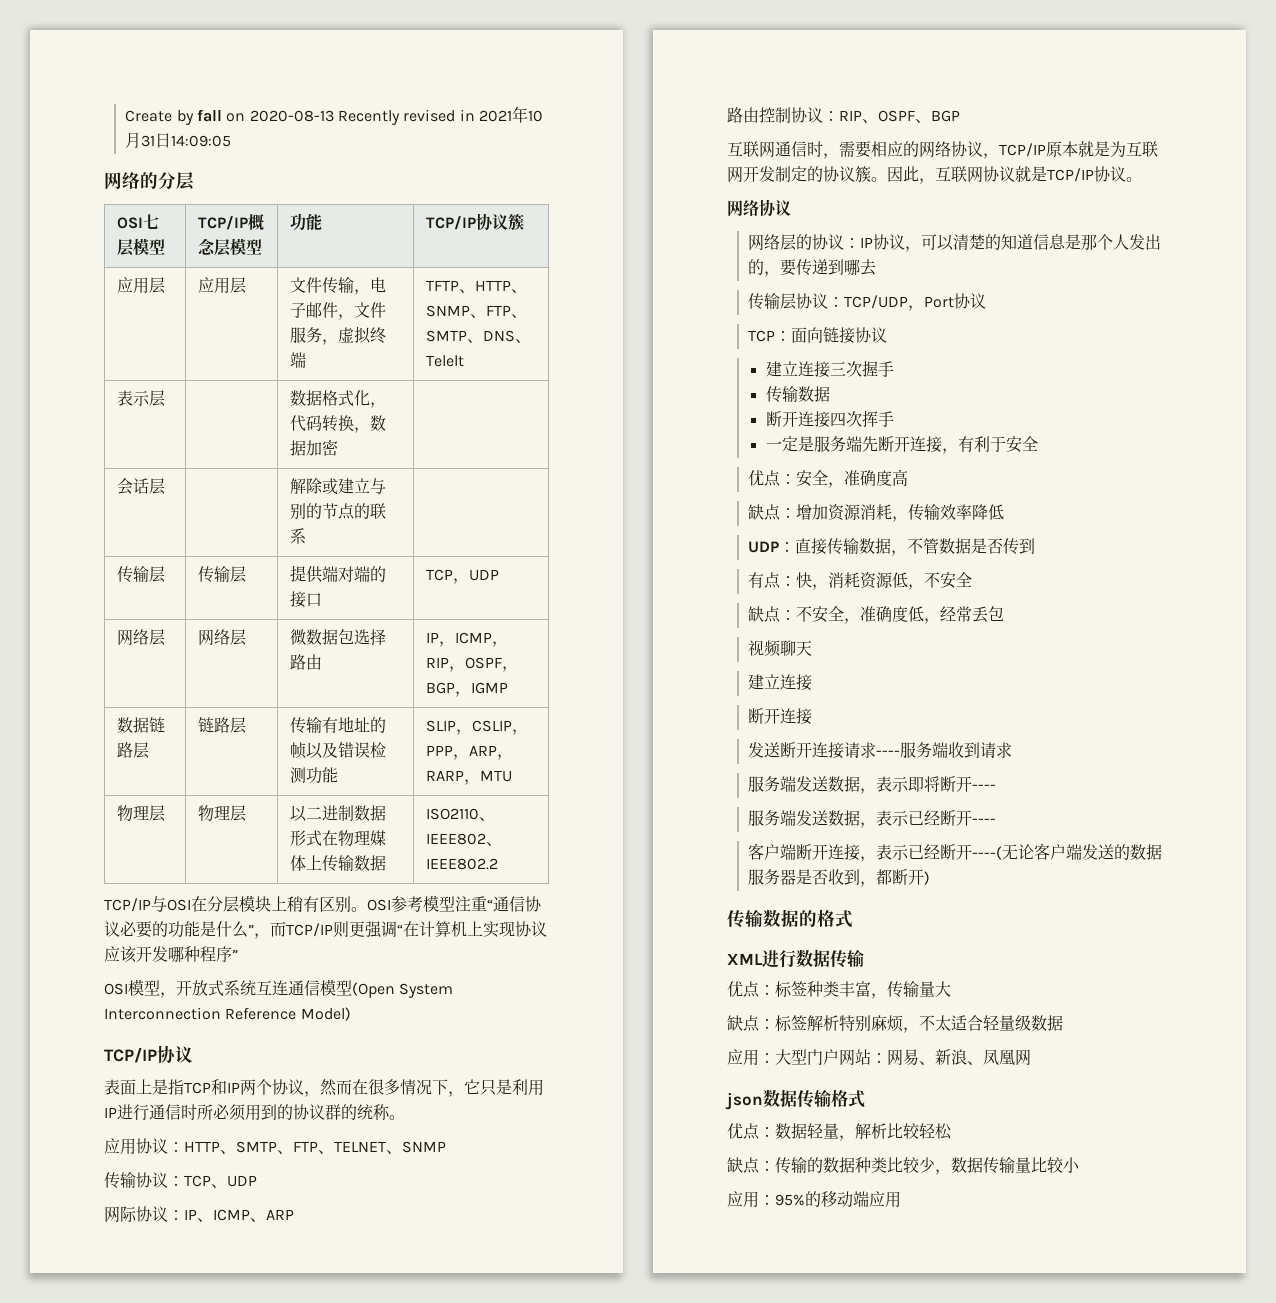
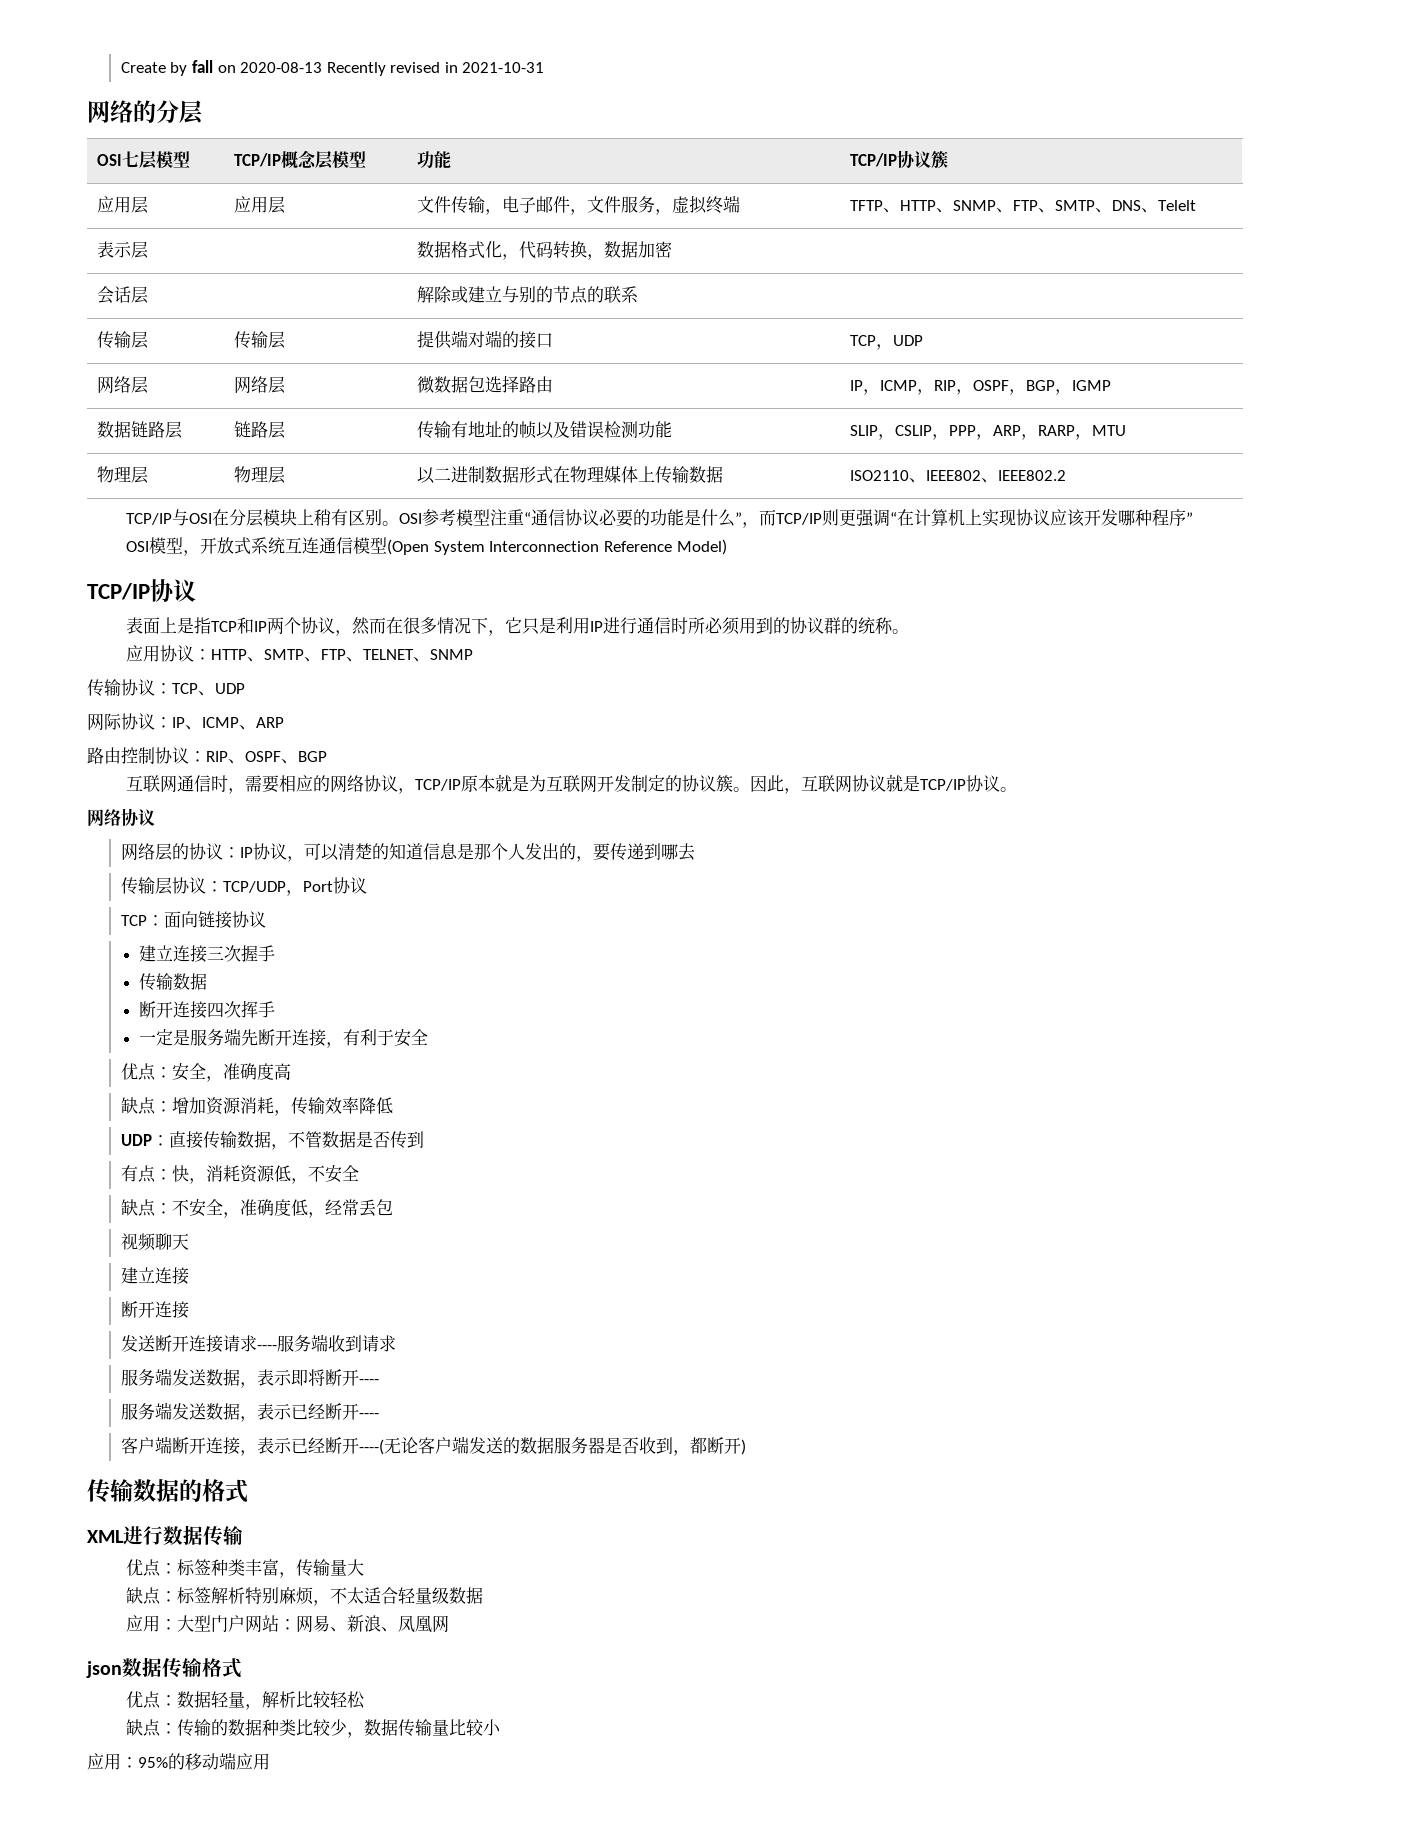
[478,106,543,123] [125,132,232,148] 2021年10月31日14:09:05 -> [462,62,545,73] 2021-10-31

